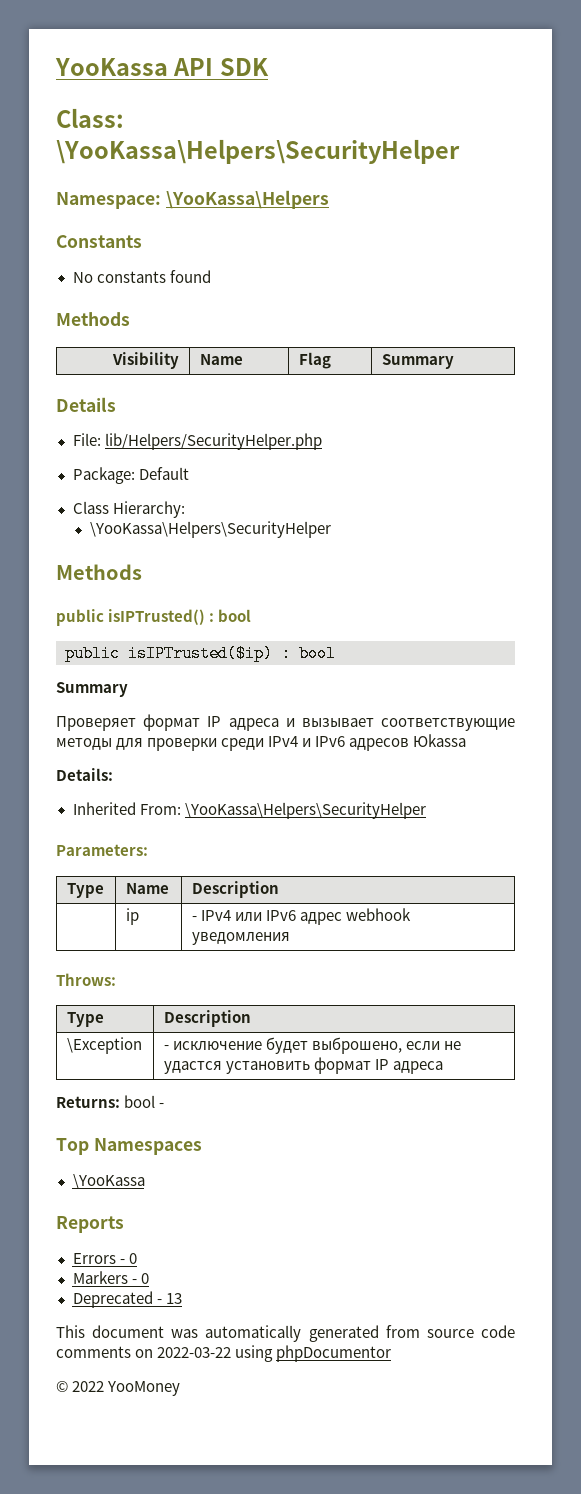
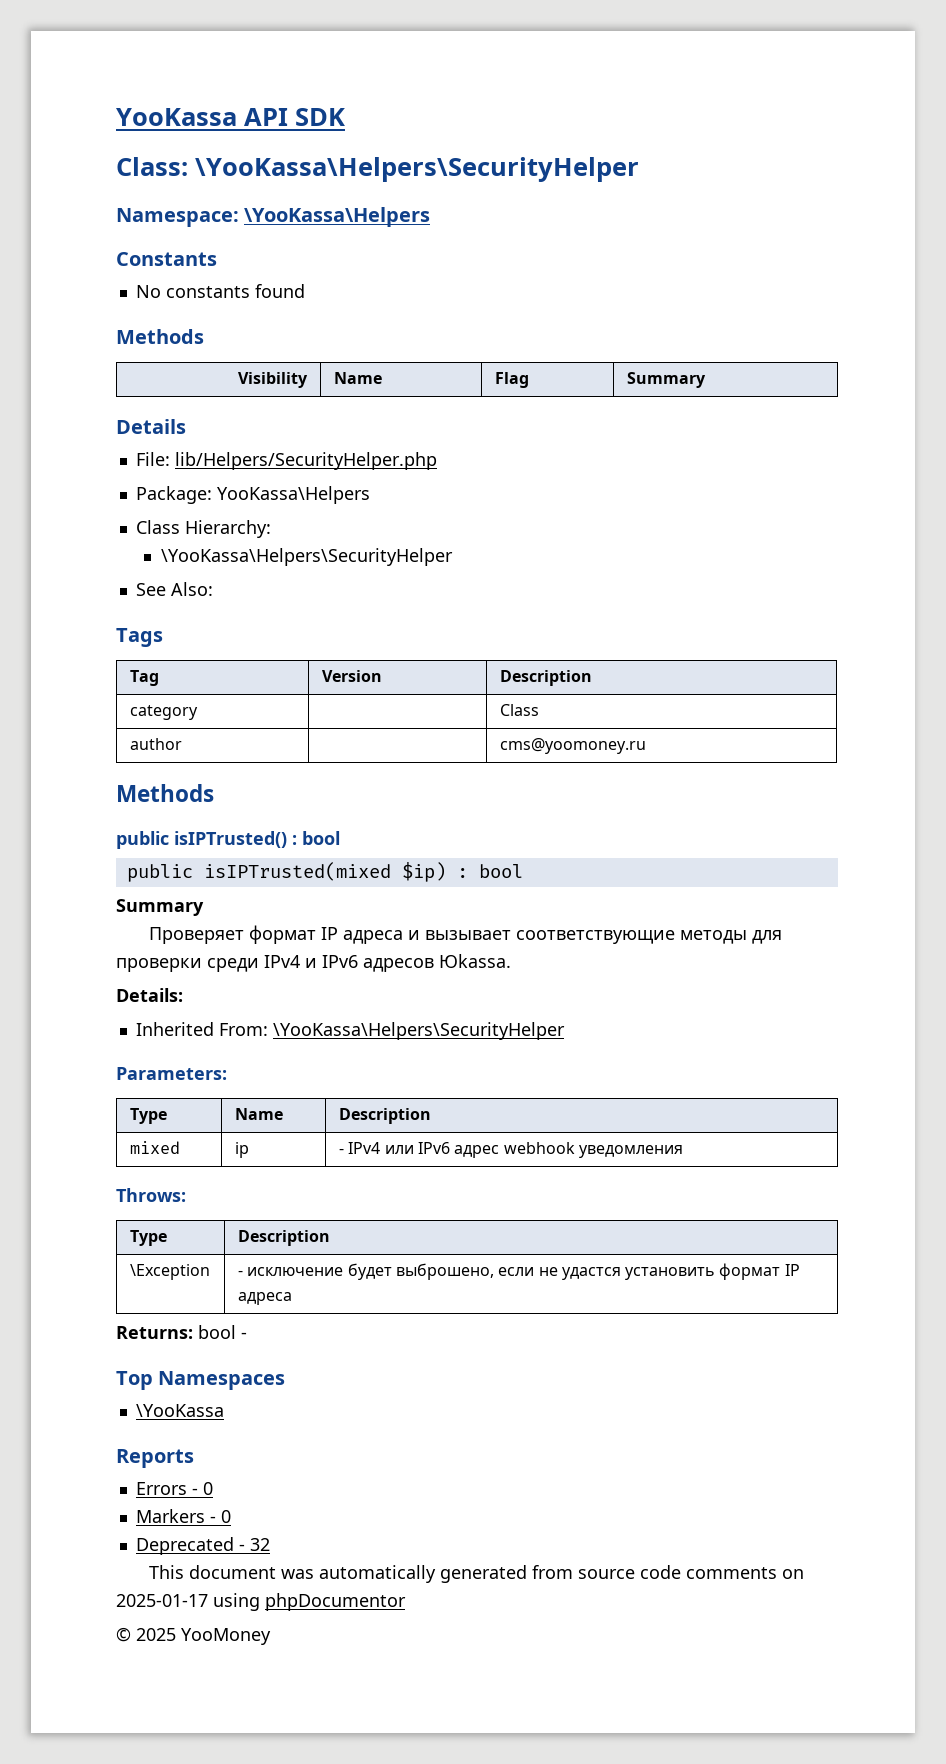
[138,467,189,480] Default -> [216,486,370,504] YooKassa\Helpers
(331, 529) none -> [135,582,213,596] [116,628,163,647] [129,670,159,686] [321,670,382,682] [499,670,592,686] [129,705,198,720] [499,704,539,716] [129,738,182,750] [499,738,646,754] // See Also: // Tags // Tag | Version | Description // category | | Class // author | | cms@yoomoney.ru
[128,645,273,662] isIPTrusted($ip) -> [203,862,446,882] isIPTrusted(mixed $ip)
[413,734,467,747] Юkassa -> [439,954,511,968] Юkassa.
(279, 889) none -> [129,1141,180,1154] mixed
[165,1293,182,1304] 13 -> [249,1538,270,1551] 32
[157,1347,232,1358] 2022-03-22 -> [116,1594,208,1607] 2025-01-17
[72,1381,105,1392] 2022 -> [136,1628,176,1641] 2025

